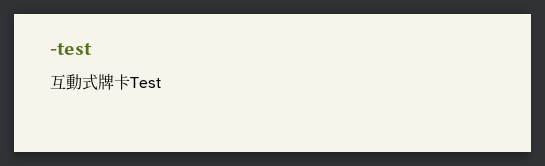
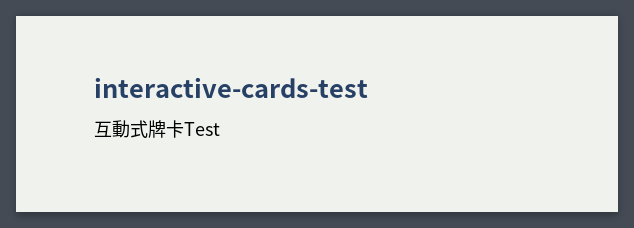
[50,42,92,55] -test -> [94,77,368,98] interactive-cards-test

